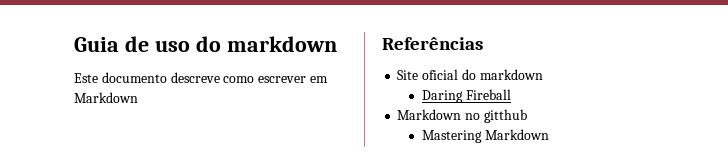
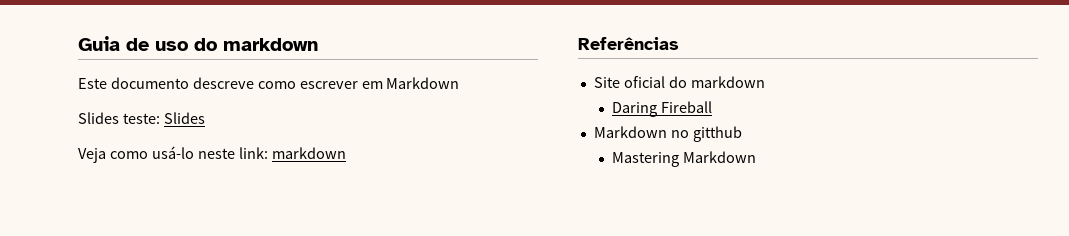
(138, 97) none -> [78,112,205,124] [78,146,346,163] // Slides teste: Slides // Veja como usá-lo neste link: markdown

